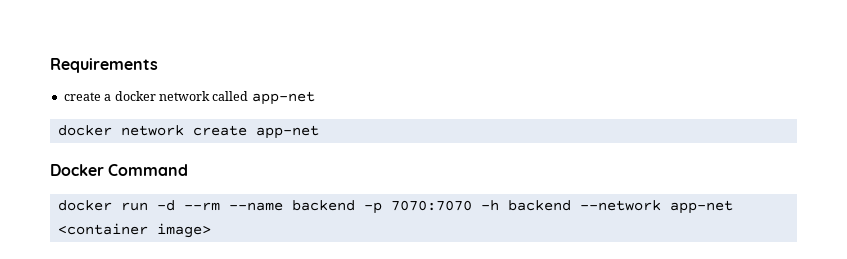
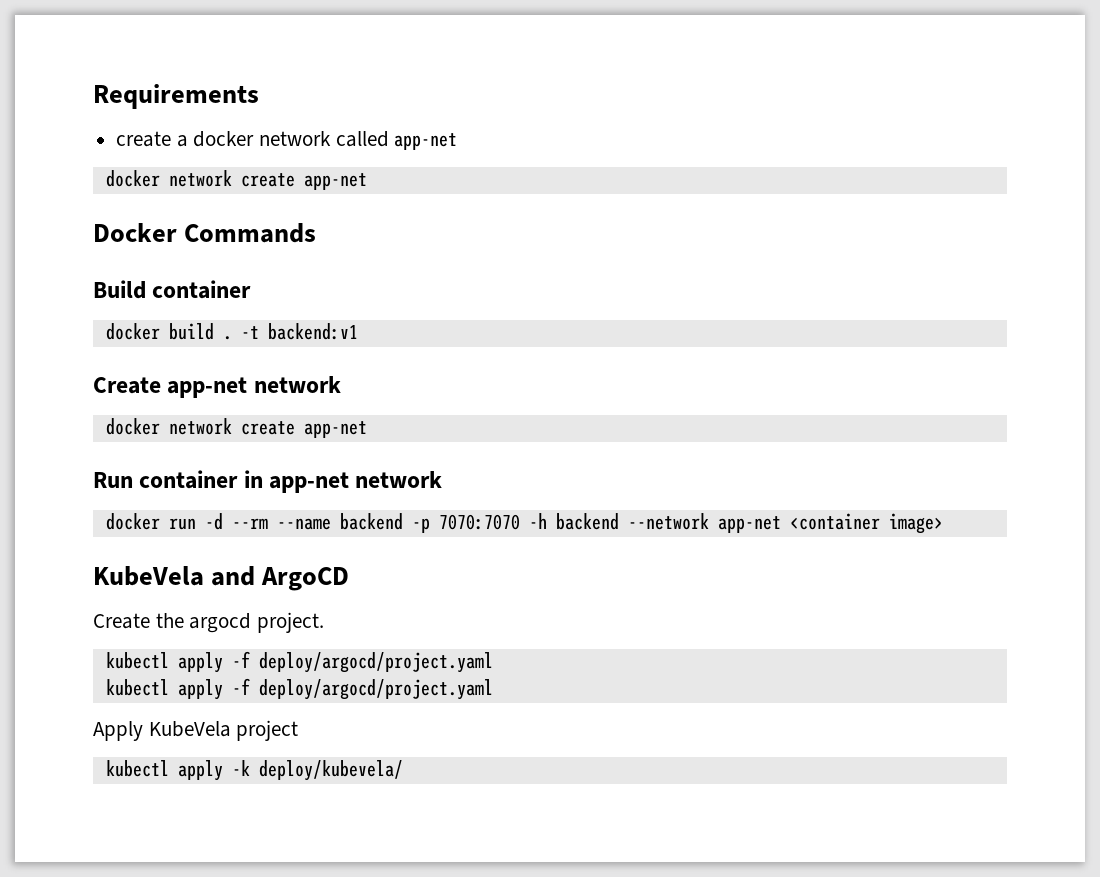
[108,164,189,176] Command -> [184,223,317,243] [93,280,252,299] [105,323,358,340] [93,376,341,398] [105,418,367,438] [93,470,443,493] Commands // Build container // docker build . -t backend:v1 // Create app-net network // docker network create app-net // Run container in app-net network
(211, 230) none -> [93,566,350,591] [93,612,325,633] [105,651,493,673] [105,678,493,700] [93,720,299,741] [105,760,403,781] // KubeVela and ArgoCD // Create the argocd project. // kubectl apply -f deploy/argocd/project.yaml // kubectl apply -f deploy/argocd/project.yaml // Apply KubeVela project // kubectl apply -k deploy/kubevela/

